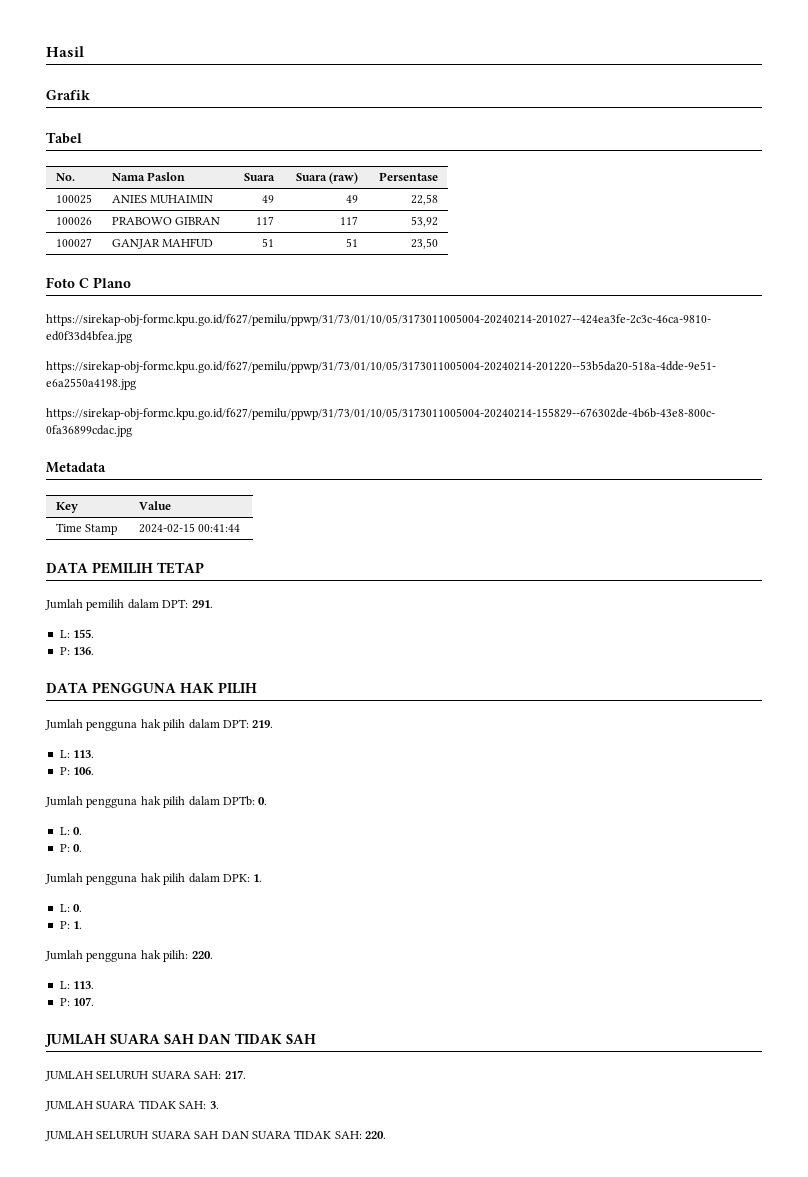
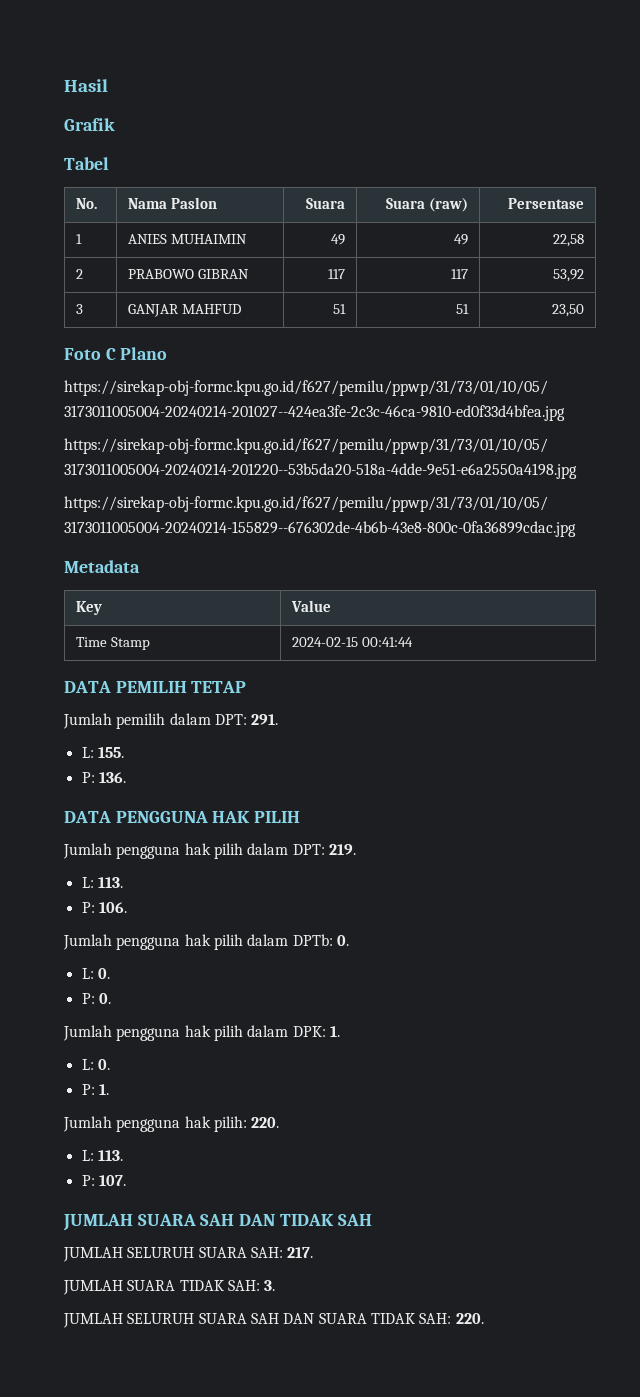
[55,194,92,204] 100025 -> [76,234,83,244] 1
[55,217,92,226] 100026 -> [76,269,84,279] 2
[55,238,92,248] 100027 -> [76,304,84,314] 3

